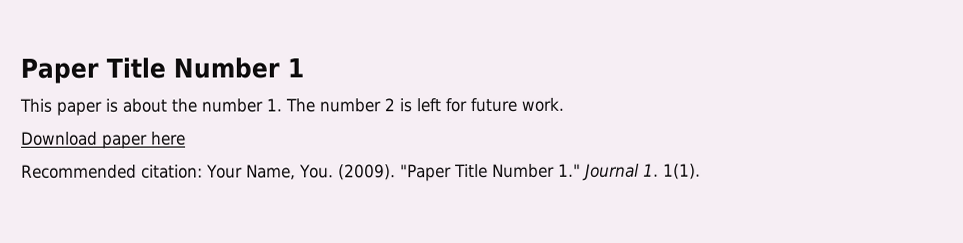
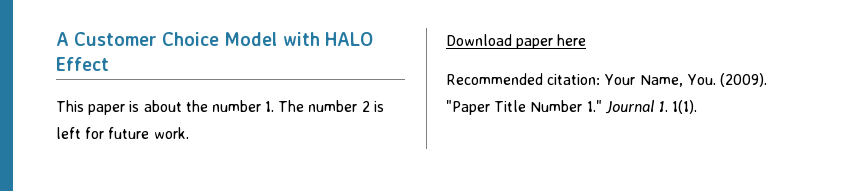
[20,57,304,84] Paper Title Number 1 -> [56,32,373,46] [56,57,109,71] A Customer Choice Model with HALO Effect

